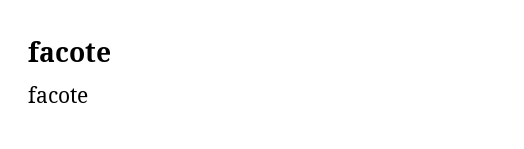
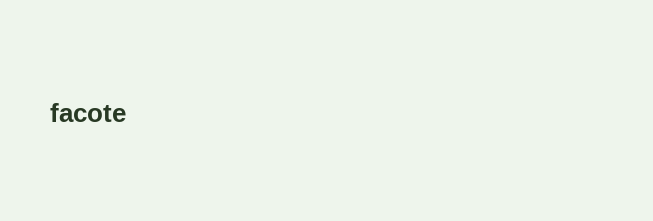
[28,41,111,62] [28,86,88,103] facote // facote -> [50,103,126,122] facote

